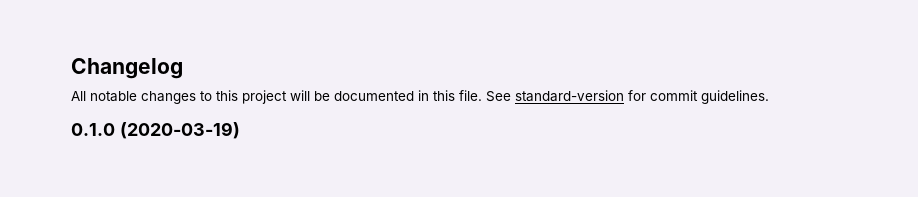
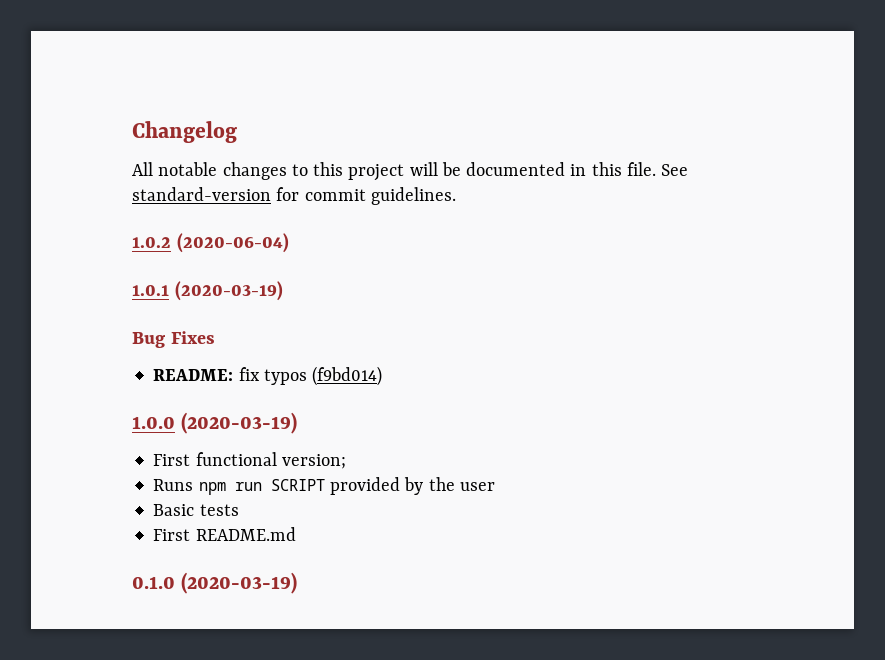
(769, 97) none -> [132,233,289,253] [132,281,283,301] [132,331,215,348] [153,366,383,386] [132,412,298,434] [153,452,346,469] [153,477,495,495] [153,504,239,516] [153,527,296,541] // 1.0.2 (2020-06-04) // 1.0.1 (2020-03-19) // Bug Fixes // README: fix typos (f9bd014) // 1.0.0 (2020-03-19) // First functional version; // Runs npm run SCRIPT provided by the user // Basic tests // First README.md

